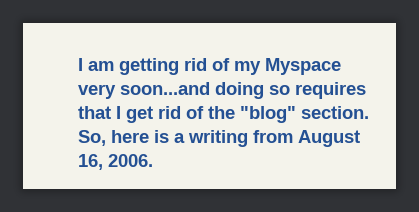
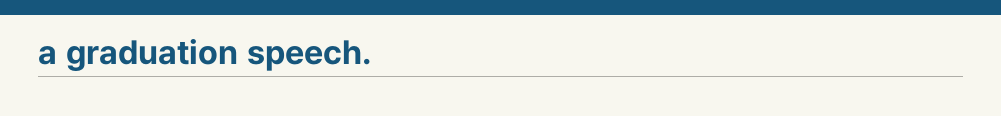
[78,58,341,75] [78,82,366,99] [78,106,369,123] [78,130,360,147] [78,154,153,170] I am getting rid of my Myspace very soon...and doing so requires that I get rid of the "blog" section. So, here is a writing from August 16, 2006. -> [38,38,372,72] a graduation speech.

